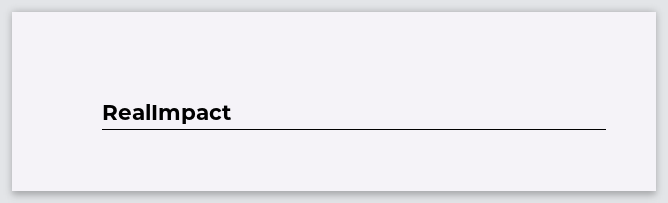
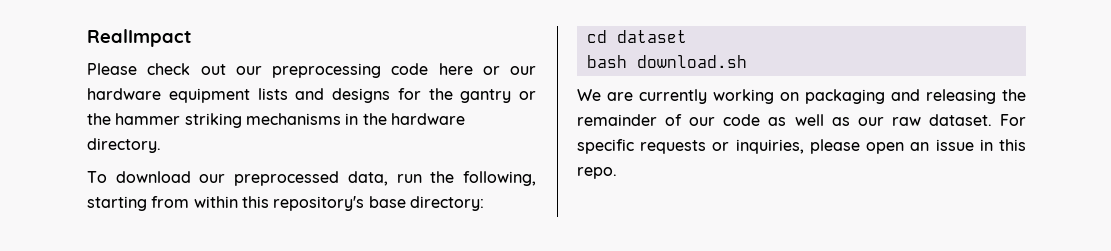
(231, 114) none -> [87,63,536,78] [87,88,536,103] [87,113,465,128] [87,138,161,153] [87,171,536,186] [87,196,484,211] [586,30,687,43] [586,55,747,68] [577,89,1026,104] [577,114,1026,126] [577,139,1026,154] [577,167,617,179] // Please check out our preprocessing code here or our hardware equipment lists and designs for the gantry or the hammer striking mechanisms in the hardware directory. // To download our preprocessed data, run the following, starting from within this repository's base directory: // cd dataset // bash download.sh // We are currently working on packaging and releasing the remainder of our code as well as our raw dataset. For specific requests or inquiries, please open an issue in this repo.

